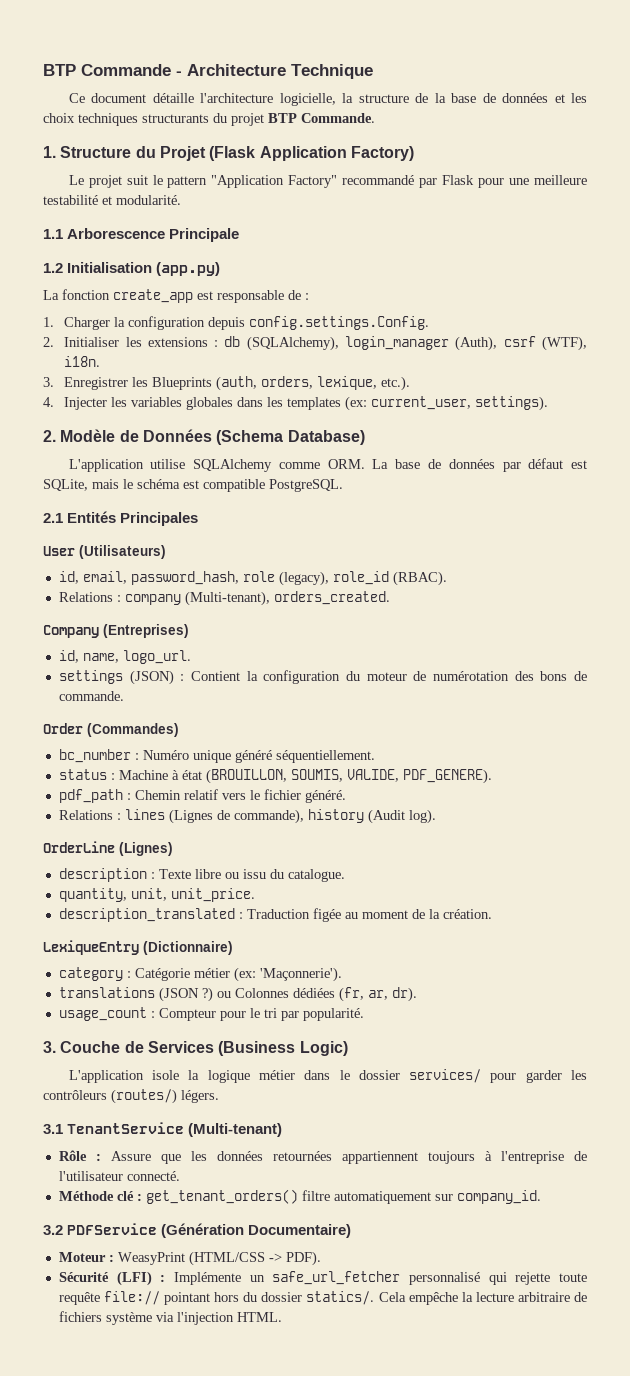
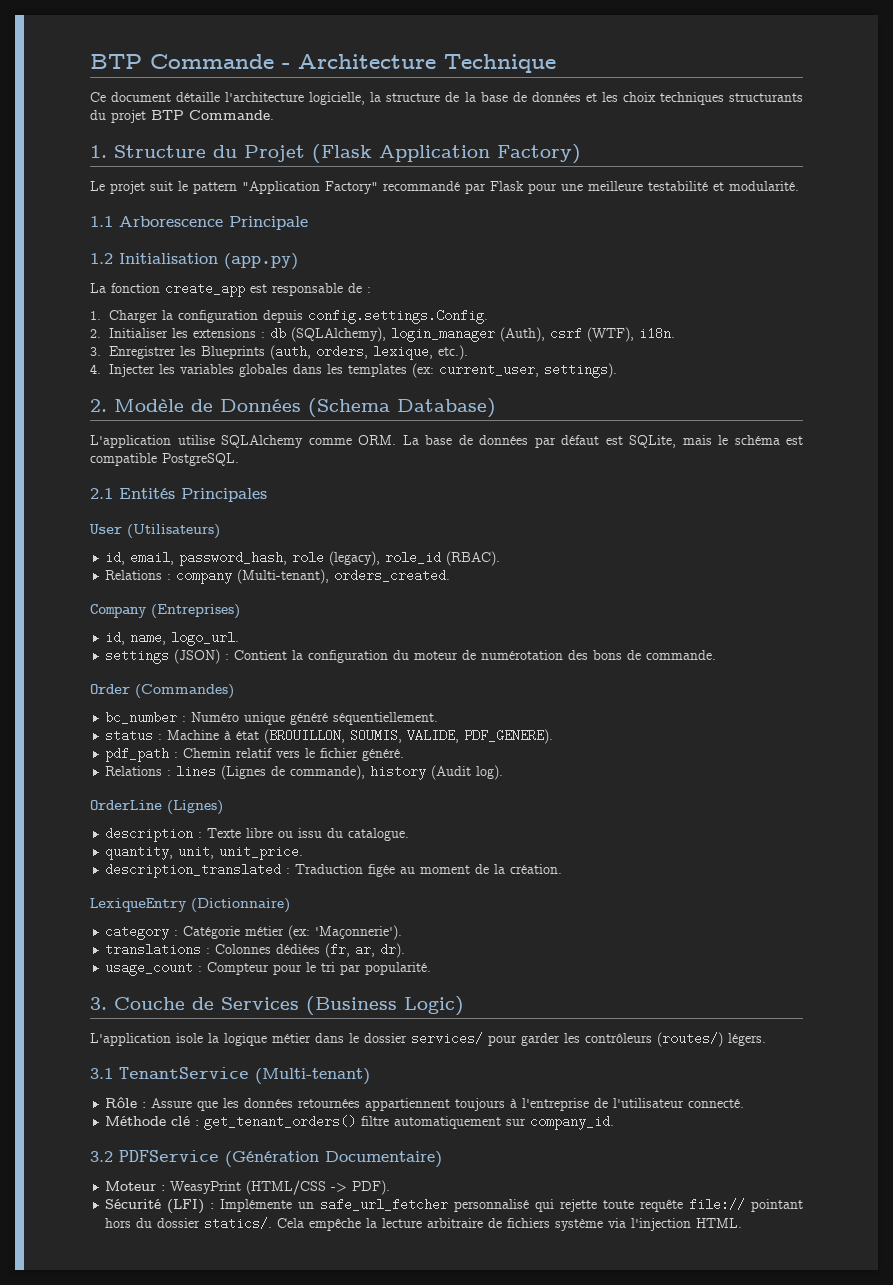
[158,987,231,1002] (JSON ?) ou -> [206,948,211,954] :

